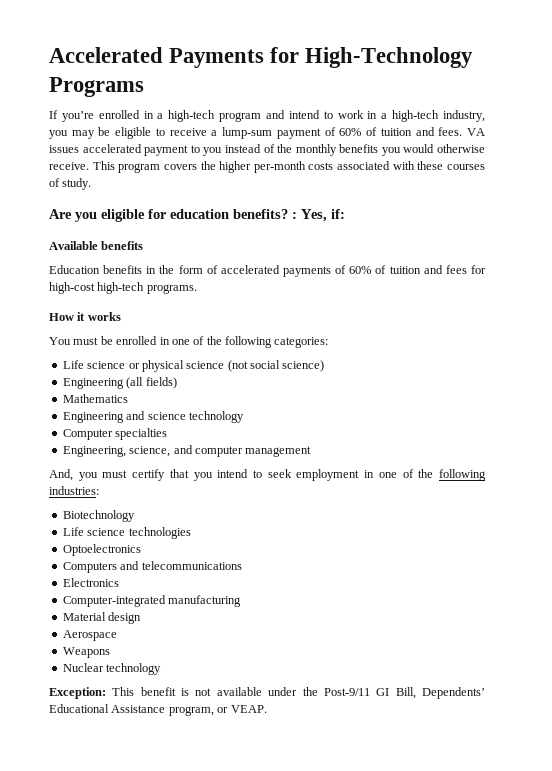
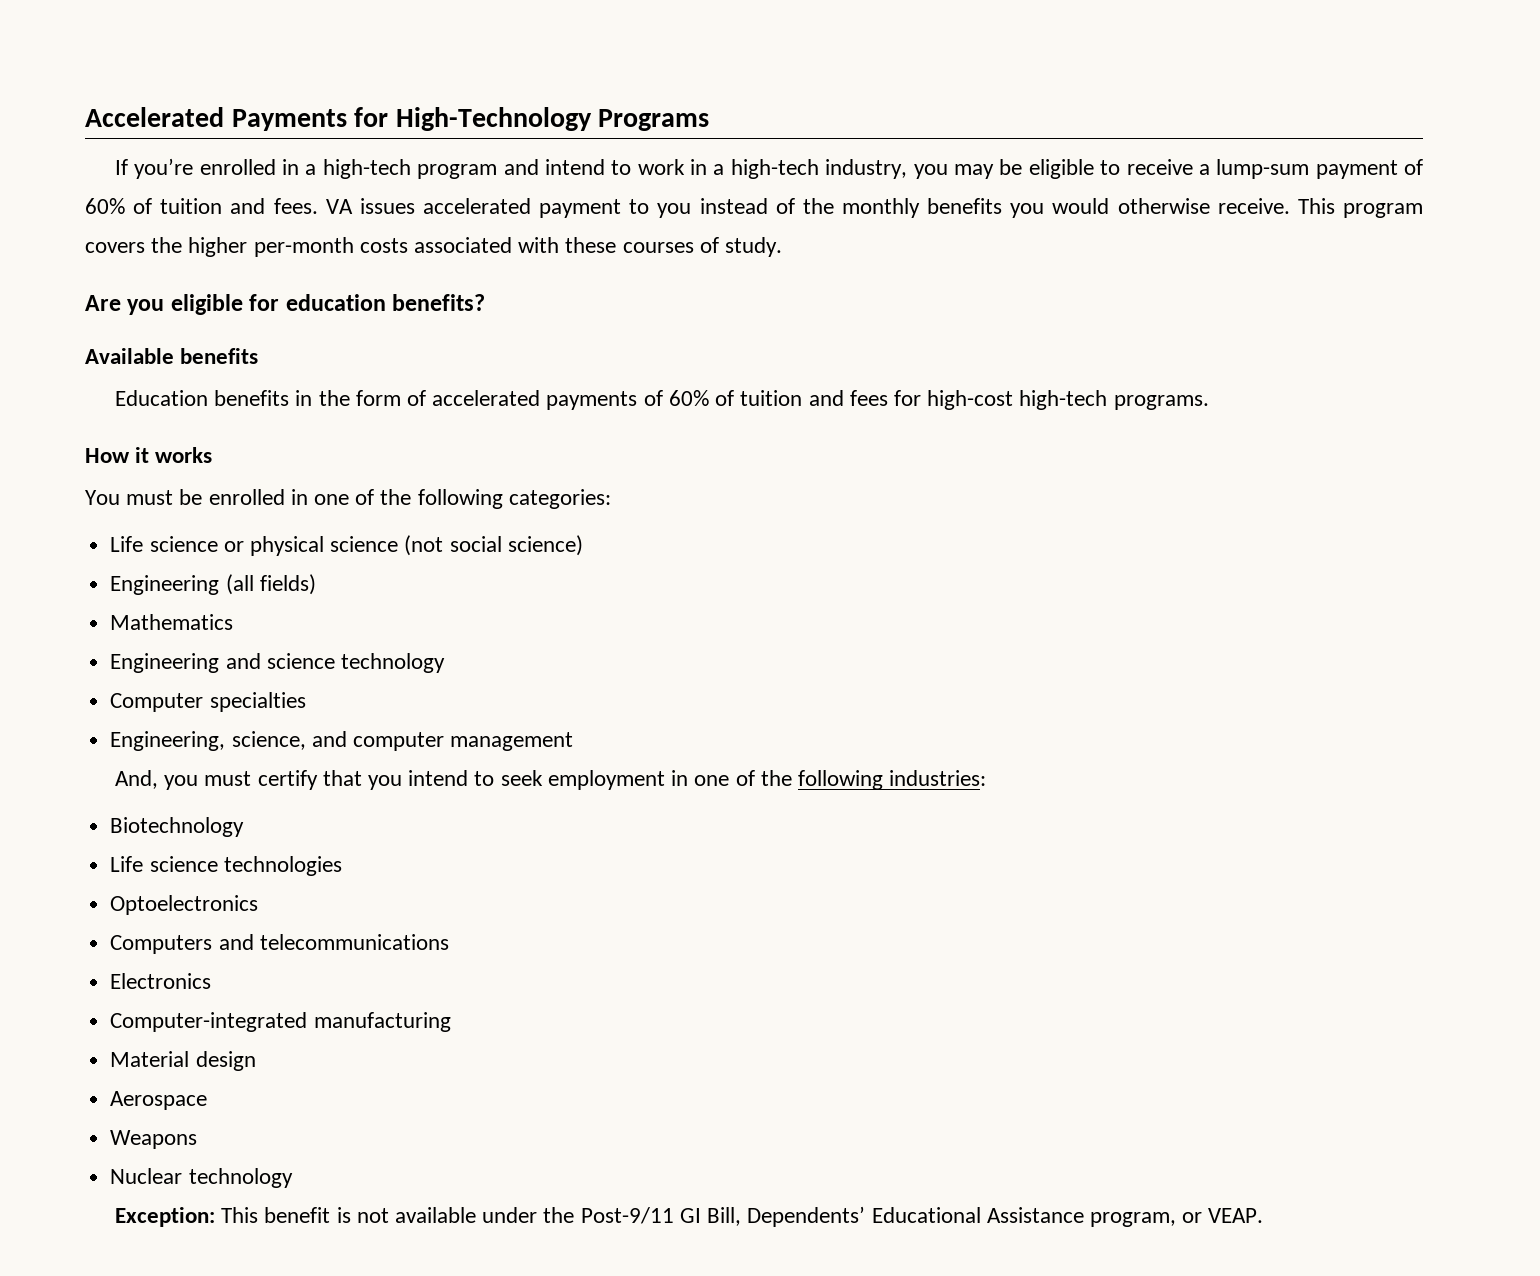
[292,209,345,222] : Yes, if: -> (486, 302) none

